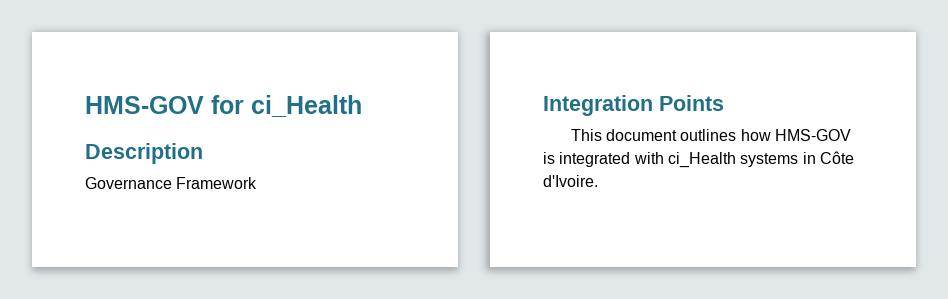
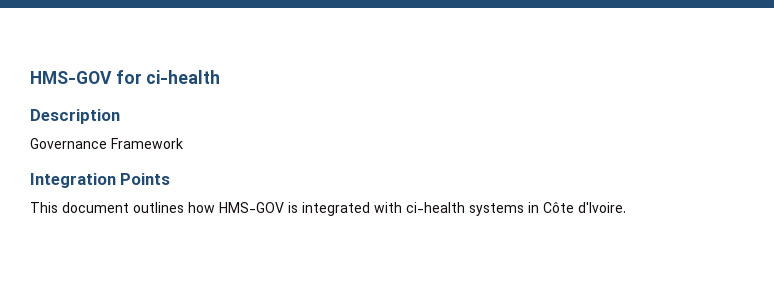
[251,95,362,117] ci_Health -> [146,70,221,84] ci-health
[667,152,736,168] ci_Health -> [406,202,465,213] ci-health

